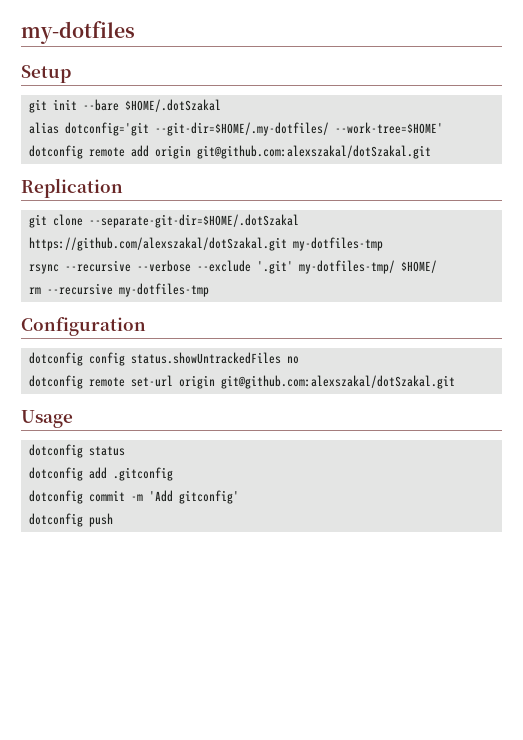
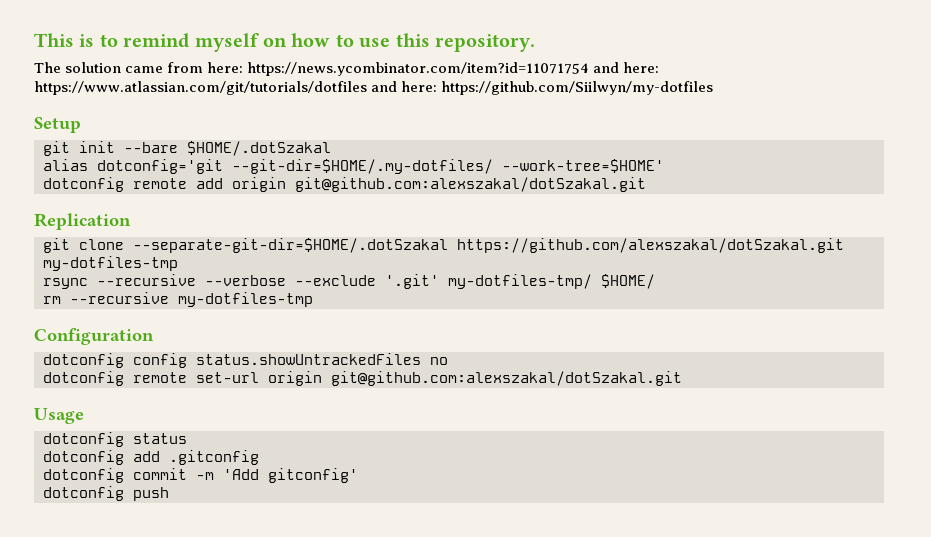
[21,21,135,44] my-dotfiles -> [34,33,535,52] [34,62,660,76] [34,81,714,95] This is to remind myself on how to use this repository. // The solution came from here: https://news.ycombinator.com/item?id=11071754 and here: https://www.atlassian.com/git/tutorials/dotfiles and here: https://github.com/Siilwyn/my-dotfiles

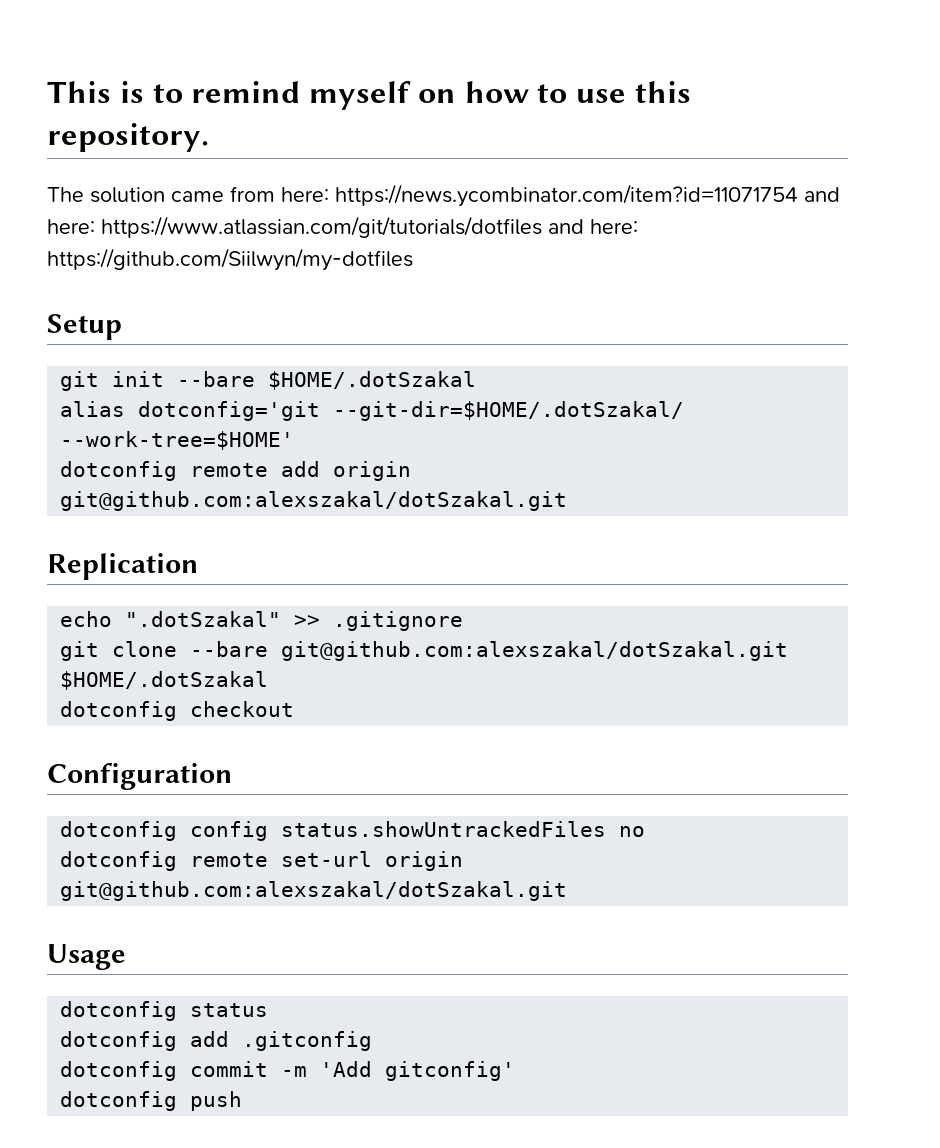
[232,159,493,174] --git-dir=$HOME/.my-dotfiles/ -> [333,401,685,421] --git-dir=$HOME/.dotSzakal/
[43,238,844,253] [43,256,178,271] [43,274,655,289] [43,292,313,307] git clone --separate-git-dir=$HOME/.dotSzakal https://github.com/alexszakal/dotSzakal.git my-dotfiles-tmp // rsync --recursive --verbose --exclude '.git' my-dotfiles-tmp/ $HOME/ // rm --recursive my-dotfiles-tmp -> [60,611,464,631] [60,641,789,661] [60,671,269,690] [60,701,295,721] echo ".dotSzakal" >> .gitignore // git clone --bare git@github.com:alexszakal/dotSzakal.git $HOME/.dotSzakal // dotconfig checkout

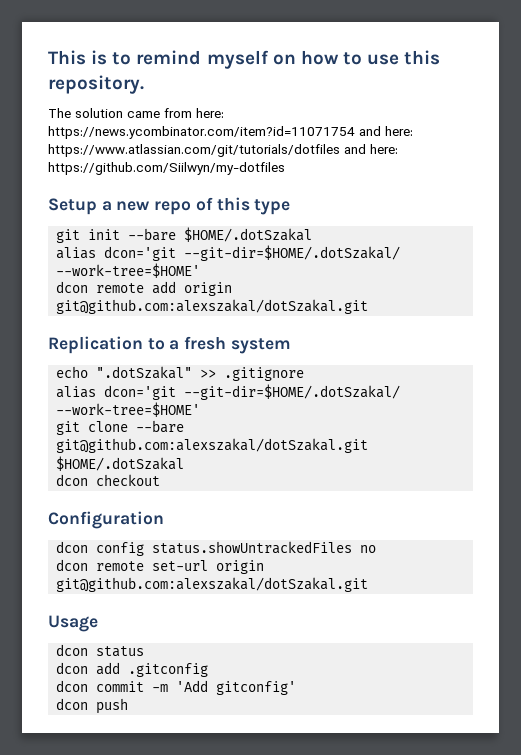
(122, 327) none -> [101,197,291,215] a new repo of this type
[138,401,685,421] [60,431,295,450] [60,461,178,481] dotconfig='git --git-dir=$HOME/.dotSzakal/ --work-tree=$HOME' // dotconfig -> [104,245,401,261] [56,263,201,278] [56,281,89,293] dcon='git --git-dir=$HOME/.dotSzakal/ --work-tree=$HOME' // dcon
(198, 566) none -> [147,336,291,354] to a fresh system
(464, 621) none -> [56,384,401,400] [56,402,201,417] // alias dcon='git --git-dir=$HOME/.dotSzakal/ --work-tree=$HOME'
[60,701,178,721] dotconfig -> [56,474,89,486] dcon
[60,821,178,841] dotconfig -> [56,541,89,553] dcon
[60,851,178,871] dotconfig -> [56,559,89,571] dcon
[60,1001,178,1021] dotconfig -> [56,644,89,656] dcon
[60,1031,178,1051] dotconfig -> [56,662,89,674] dcon
[60,1061,178,1081] dotconfig -> [56,680,89,692] dcon
[60,1091,178,1111] dotconfig -> [56,698,89,710] dcon

